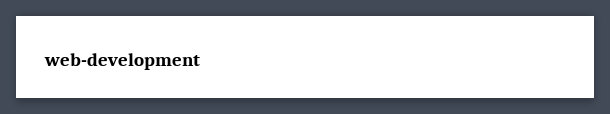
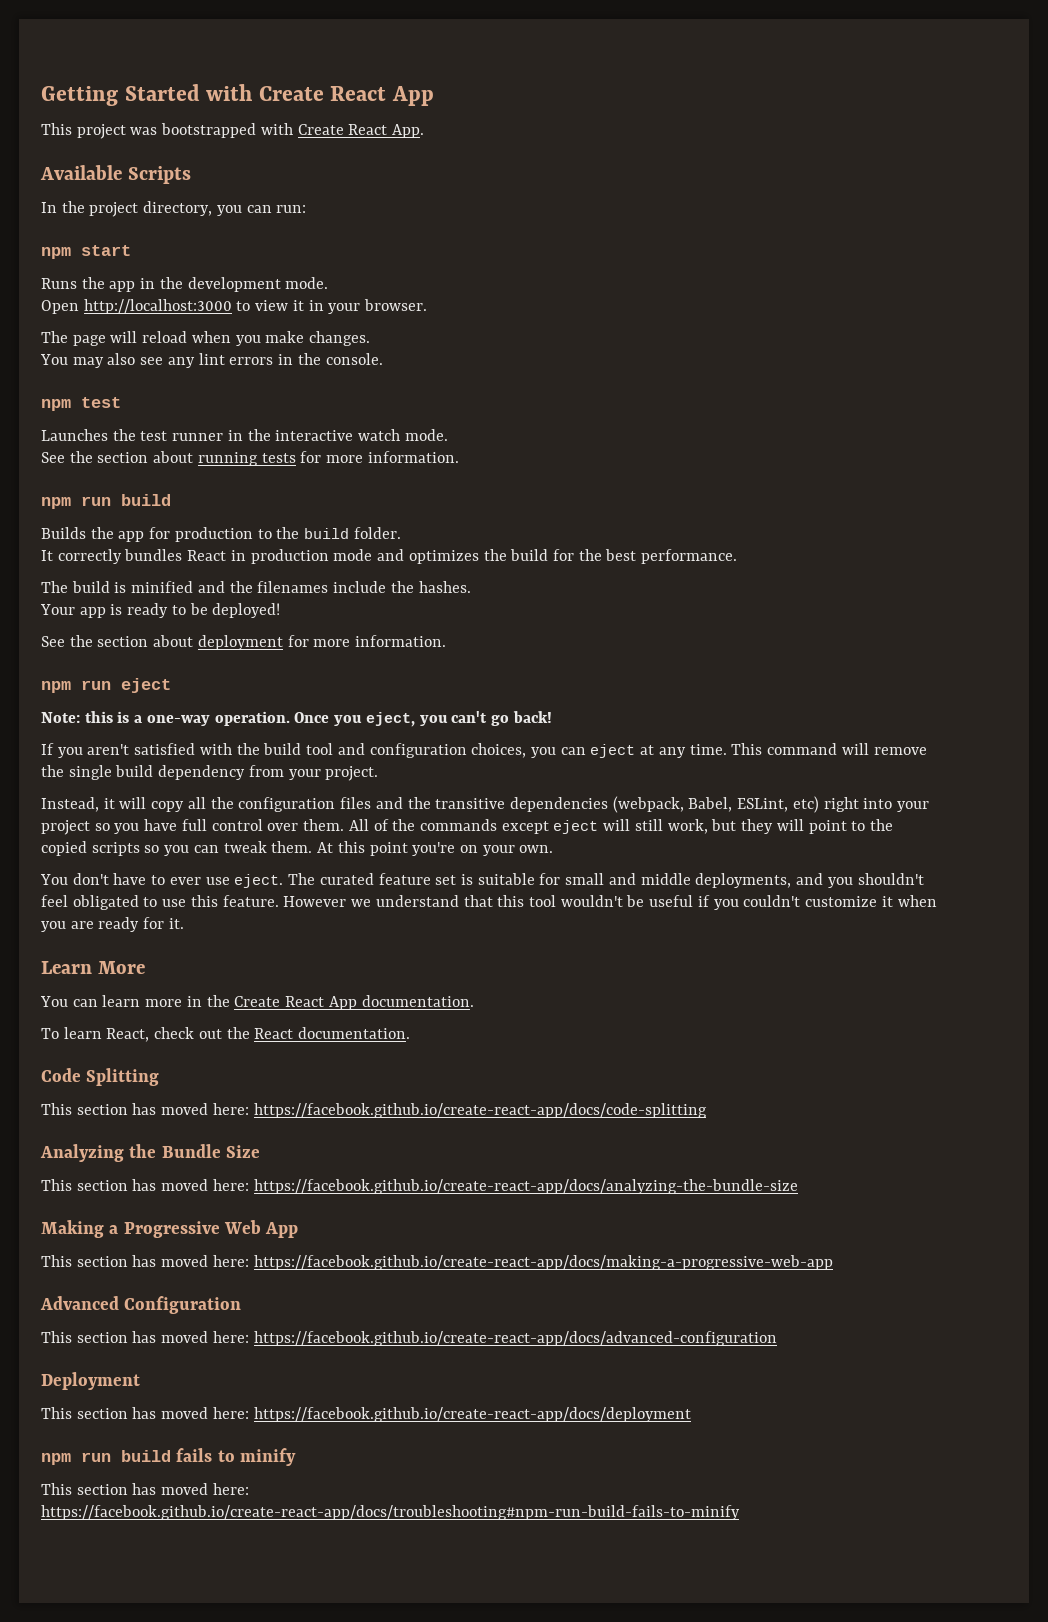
[44,53,200,70] web-development -> [41,84,435,106] [41,123,425,139] [40,165,191,184] [41,201,307,217] [41,245,131,259] [41,277,329,292] [41,299,428,314] [41,331,371,346] [40,353,383,368] [41,397,121,411] [41,429,448,441] [41,451,459,466] [41,494,171,509] [41,527,401,542] [41,549,738,564] [41,581,471,593] [40,603,281,618] [41,635,447,650] [41,678,171,693] [41,711,552,727] [41,743,927,758] [41,765,379,781] [41,796,930,813] [41,819,893,835] [41,841,554,856] [40,873,924,888] [41,895,937,910] [41,917,184,932] [41,961,145,974] [40,995,474,1010] [41,1027,411,1042] [41,1068,160,1086] [41,1103,707,1118] [40,1144,260,1162] [41,1179,798,1194] [41,1220,299,1238] [41,1255,833,1270] [40,1296,242,1314] [41,1331,777,1346] [41,1372,140,1390] [41,1407,691,1422] [41,1448,296,1466] [41,1483,249,1495] [41,1505,740,1520] Getting Started with Create React App // This project was bootstrapped with Create React App. // Available Scripts // In the project directory, you can run: // npm start // Runs the app in the development mode. // Open http://localhost:3000 to view it in your browser. // The page will reload when you make changes. // You may also see any lint errors in the console. // npm test // Launches the test runner in the interactive watch mode. // See the section about running tests for more information. // npm run build // Builds the app for production to the build folder. // It correctly bundles React in production mode and optimizes the build for the best performance. // The build is minified and the filenames include the hashes. // Your app is ready to be deployed! // See the section about deployment for more information. // npm run eject // Note: this is a one-way operation. Once you eject, you can't go back! // If you aren't satisfied with the build tool and configuration choices, you can eject at any time. This command will remove the single build dependency from your project. // Instead, it will copy all the configuration files and the transitive dependencies (webpack, Babel, ESLint, etc) right into your project so you have full control over them. All of the commands except eject will still work, but they will point to the copied scripts so you can tweak them. At this point you're on your own. // You don't have to ever use eject. The curated feature set is suitable for small and middle deployments, and you shouldn't feel obligated to use this feature. However we understand that this tool wouldn't be useful if you couldn't customize it when you are ready for it. // Learn More // You can learn more in the Create React App documentation. // To learn React, check out the React documentation. // Code Splitting // This section has moved here: https://facebook.github.io/create-react-app/docs/code-splitting // Analyzing the Bundle Size // This section has moved here: https://facebook.github.io/create-react-app/docs/analyzing-the-bundle-size // Making a Progressive Web App // This section has moved here: https://facebook.github.io/create-react-app/docs/making-a-progressive-web-app // Advanced Configuration // This section has moved here: https://facebook.github.io/create-react-app/docs/advanced-configuration // Deployment // This section has moved here: https://facebook.github.io/create-react-app/docs/deployment // npm run build fails to minify // This section has moved here: https://facebook.github.io/create-react-app/docs/troubleshooting#npm-run-build-fails-to-minify

